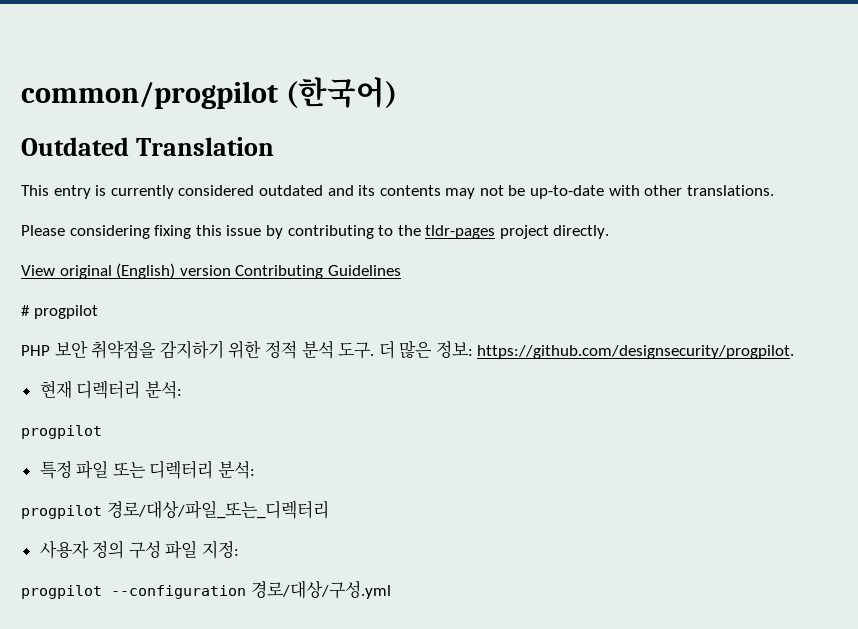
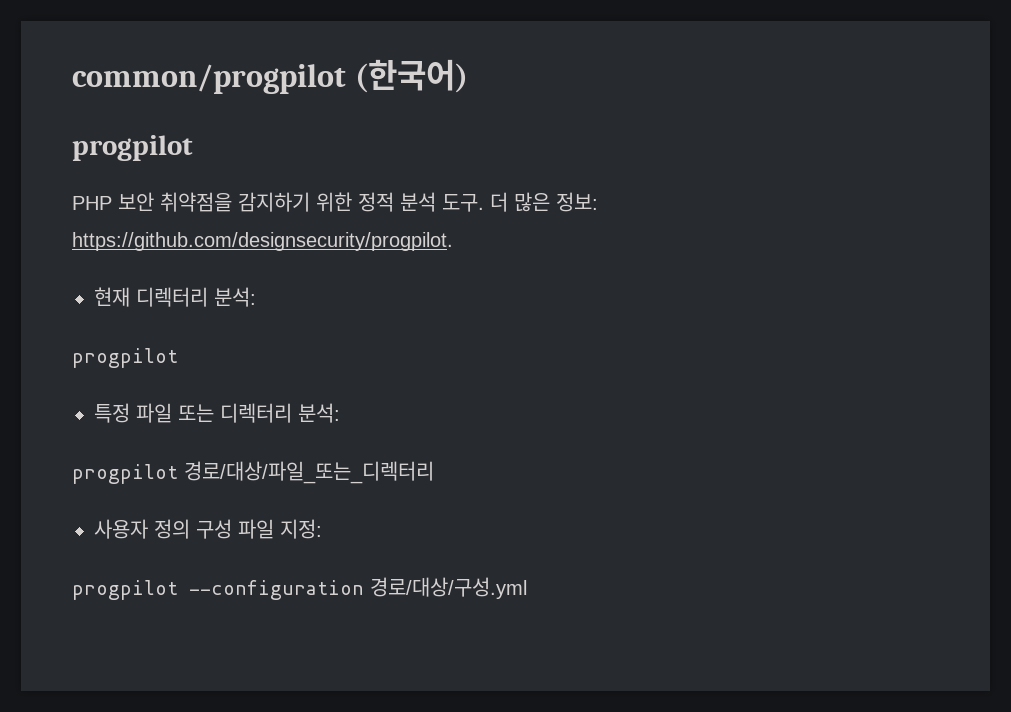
[21,137,274,156] [21,185,774,199] [21,225,610,239] [21,263,401,279] [21,305,30,316] Outdated Translation // This entry is currently considered outdated and its contents may not be up-to-date with other translations. // Please considering fixing this issue by contributing to the tldr-pages project directly. // View original (English) version Contributing Guidelines // # -> (468, 76) none

